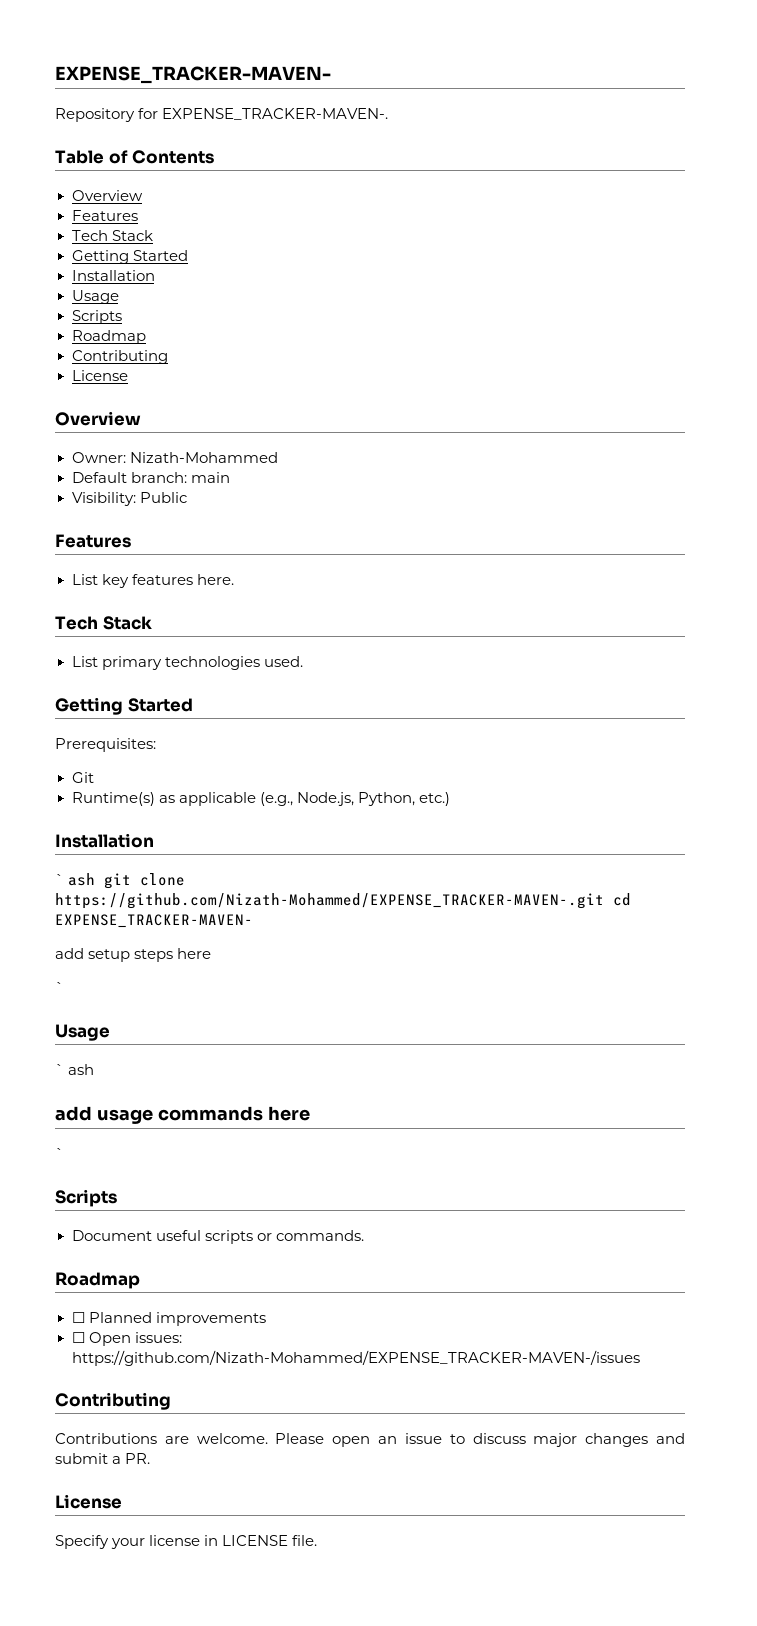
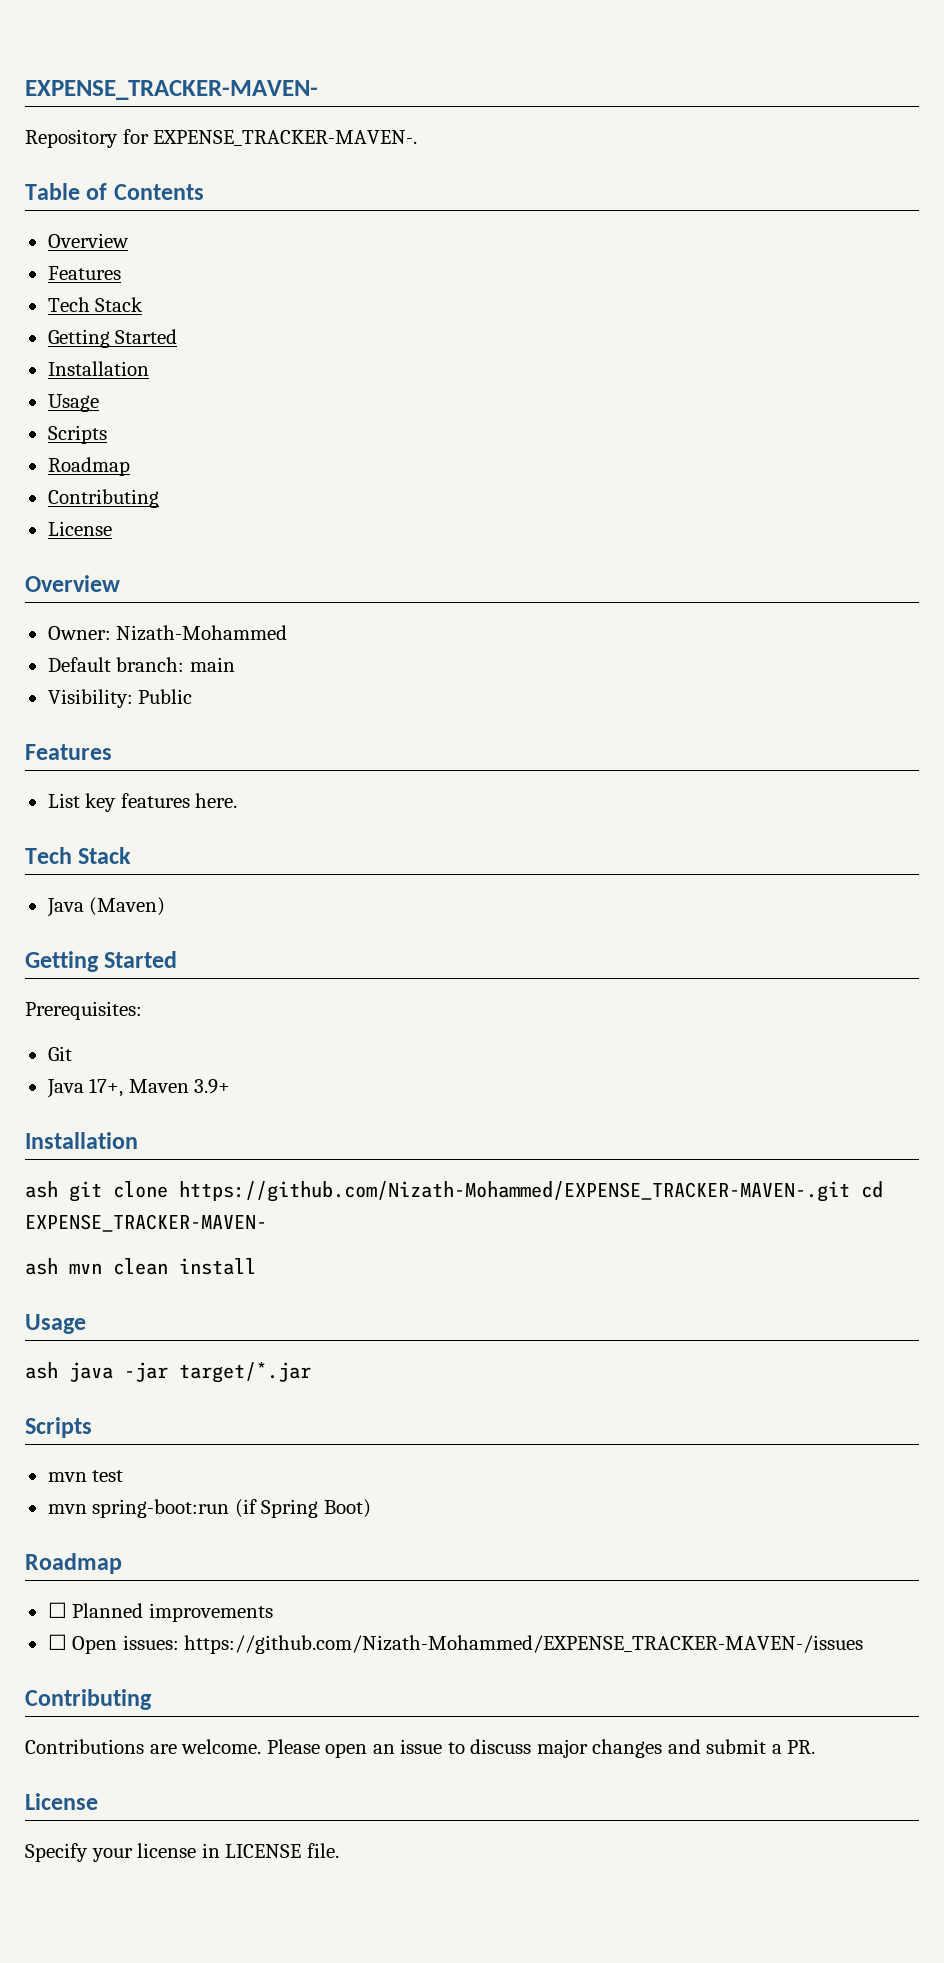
[71,656,303,670] List primary technologies used. -> [46,897,166,917] Java (Maven)
[71,792,450,806] [55,833,154,848] [55,874,64,885] Runtime(s) as applicable (e.g., Node.js, Python, etc.) // Installation // ` -> [46,1078,231,1098] [25,1132,138,1149] Java 17+, Maven 3.9+ // Installation //
[55,948,212,962] [55,982,64,993] [55,1024,110,1041] [55,1064,95,1075] [55,1106,310,1124] [55,1148,64,1159] [55,1189,117,1207] [71,1230,364,1244] add setup steps here // ` // Usage // ` ash // add usage commands here // ` // Scripts // Document useful scripts or commands. -> [25,1258,256,1275] [25,1314,86,1334] [25,1362,311,1383] [25,1417,92,1438] [47,1470,124,1482] [47,1499,371,1518] ash mvn clean install // Usage // ash java -jar target/*.jar // Scripts // mvn test // mvn spring-boot:run (if Spring Boot)

